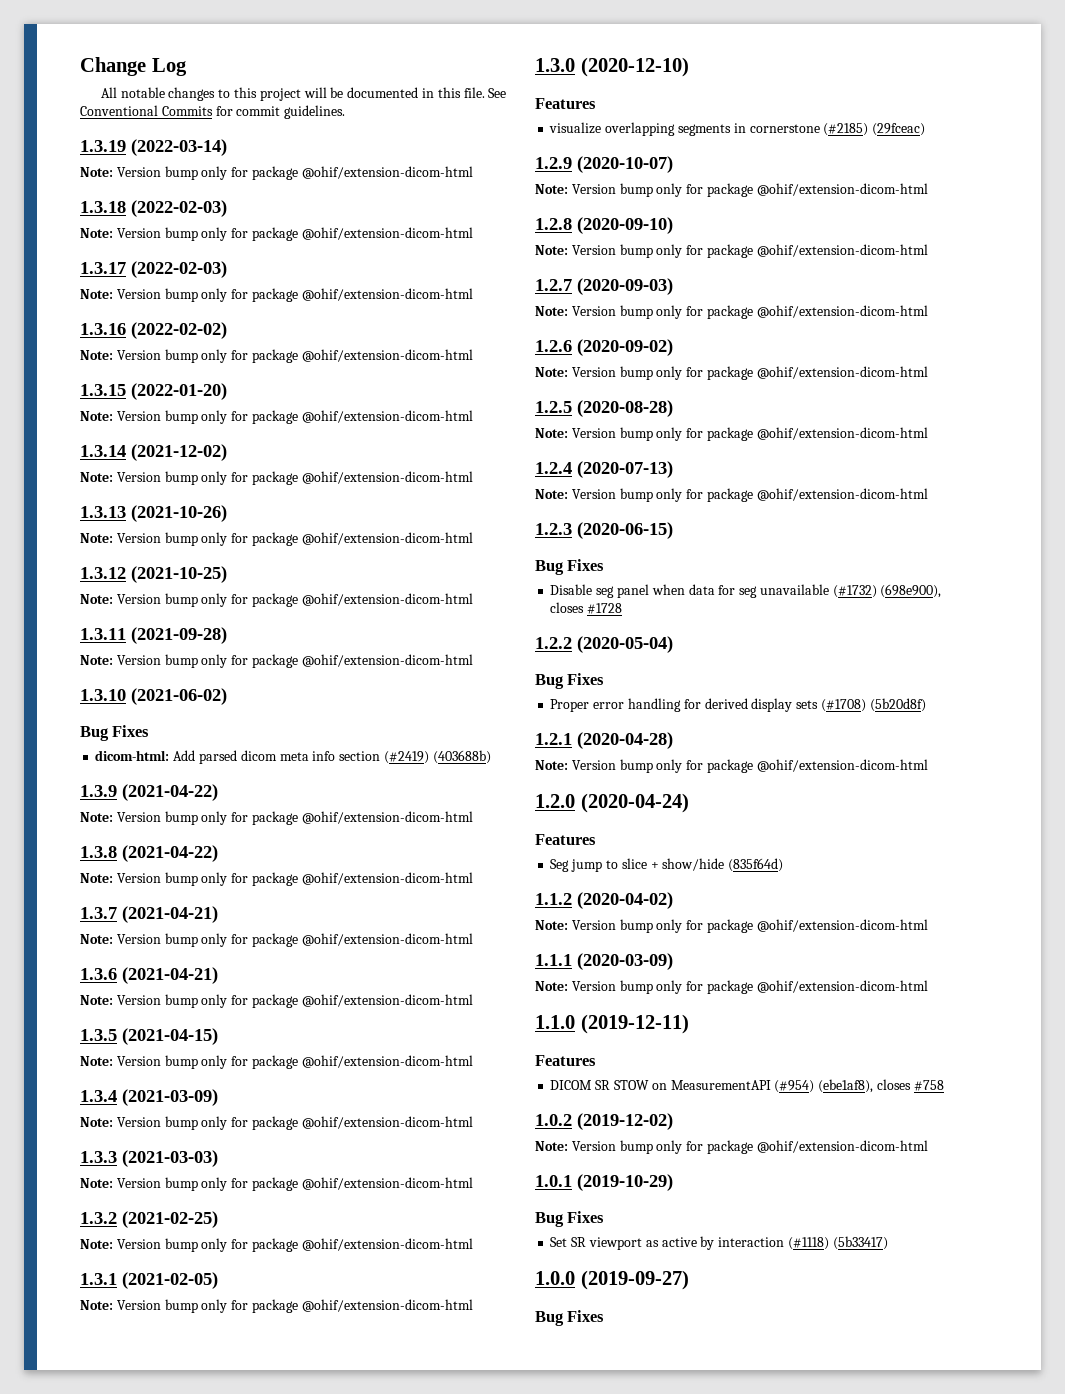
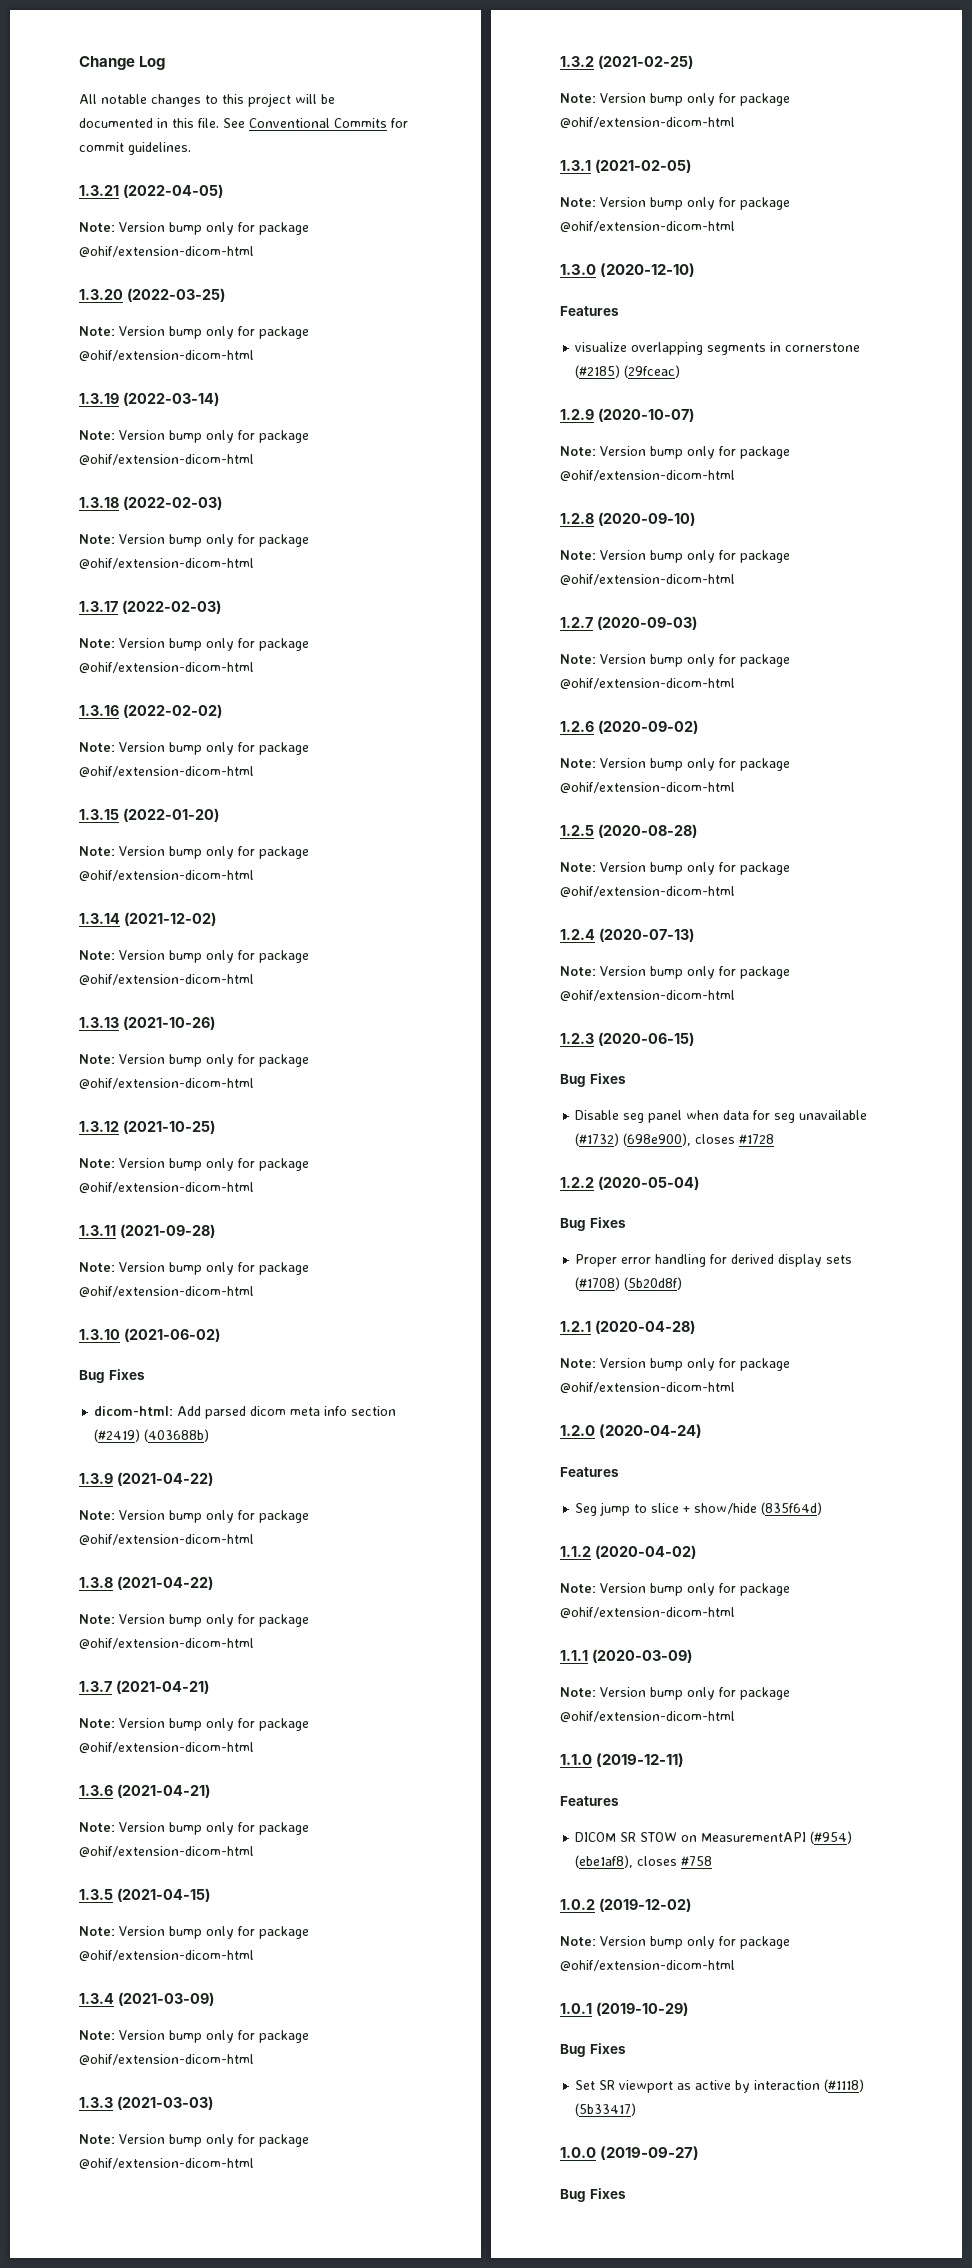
(346, 112) none -> [79,184,223,198] [79,222,309,235] [79,246,254,258] [79,288,225,302] [79,326,309,339] [79,350,254,362] // 1.3.21 (2022-04-05) // Note: Version bump only for package @ohif/extension-dicom-html // 1.3.20 (2022-03-25) // Note: Version bump only for package @ohif/extension-dicom-html

